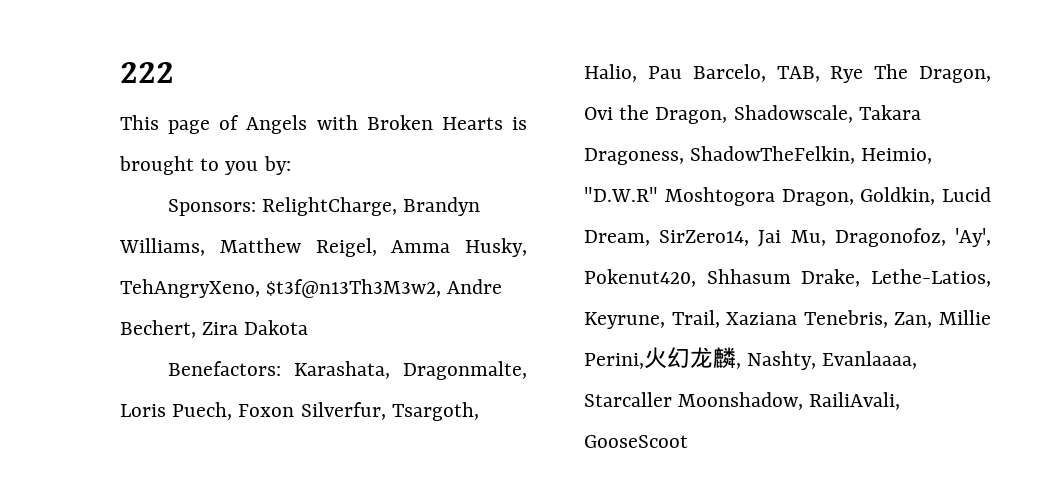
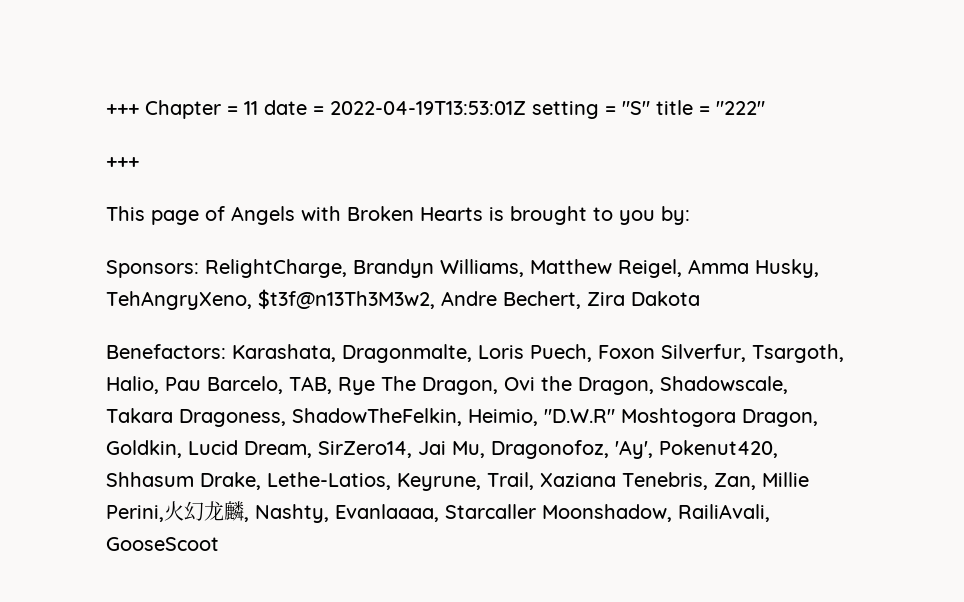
[120,62,174,83] 222 -> [106,100,765,119] [106,157,139,168] +++ Chapter = 11 date = 2022-04-19T13:53:01Z setting = "S" title = "222" // +++

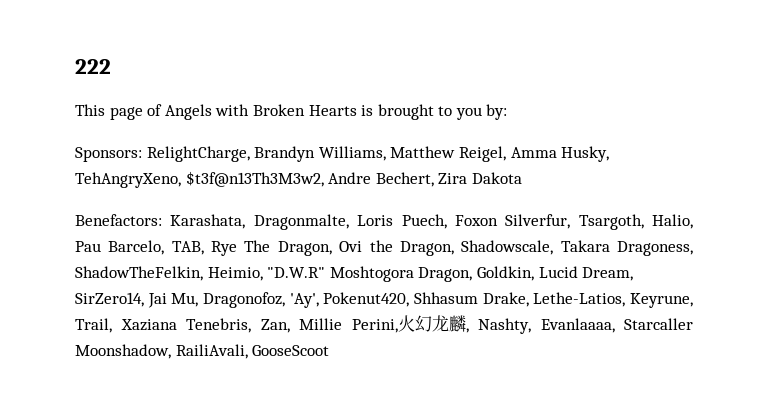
[106,100,765,119] [106,157,139,168] +++ Chapter = 11 date = 2022-04-19T13:53:01Z setting = "S" title = "222" // +++ -> [75,59,111,74] 222

